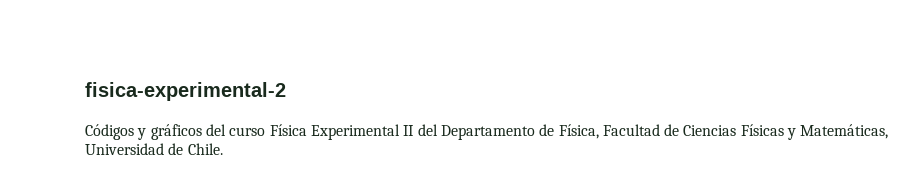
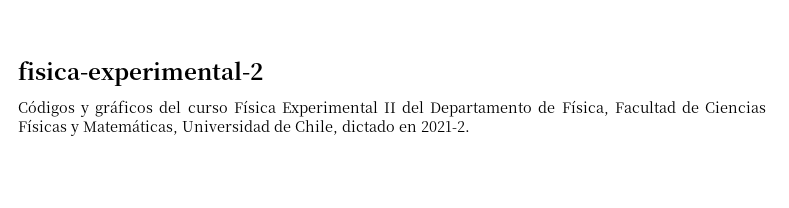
[187,143,223,155] Chile. -> [295,120,470,135] Chile, dictado en 2021-2.

